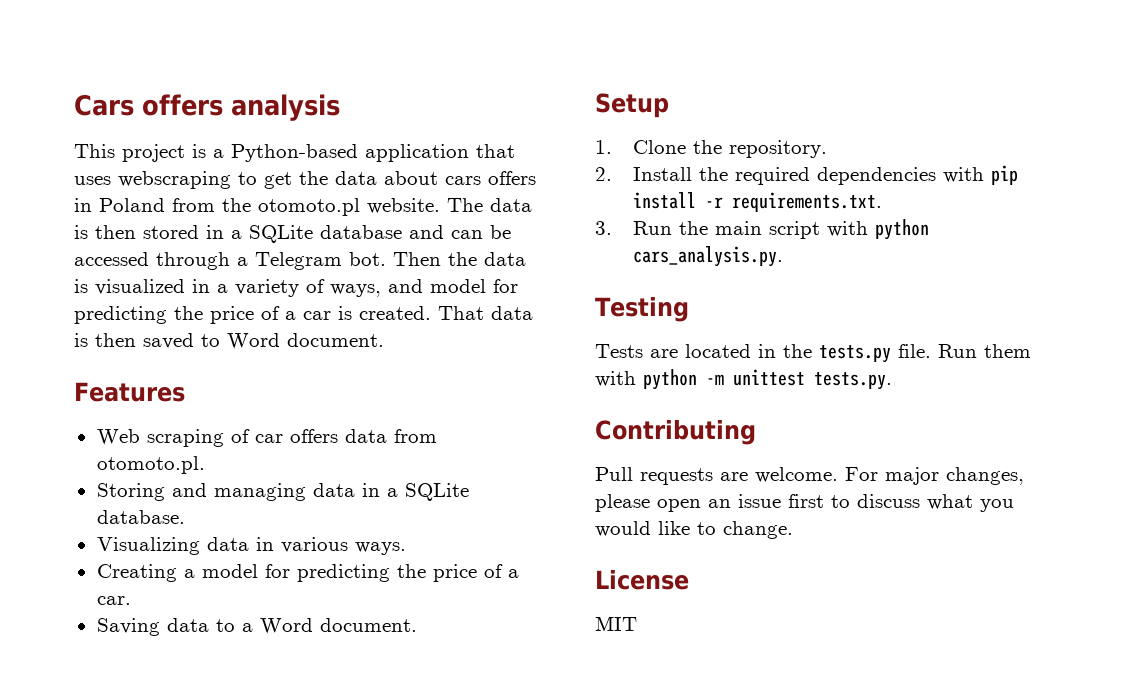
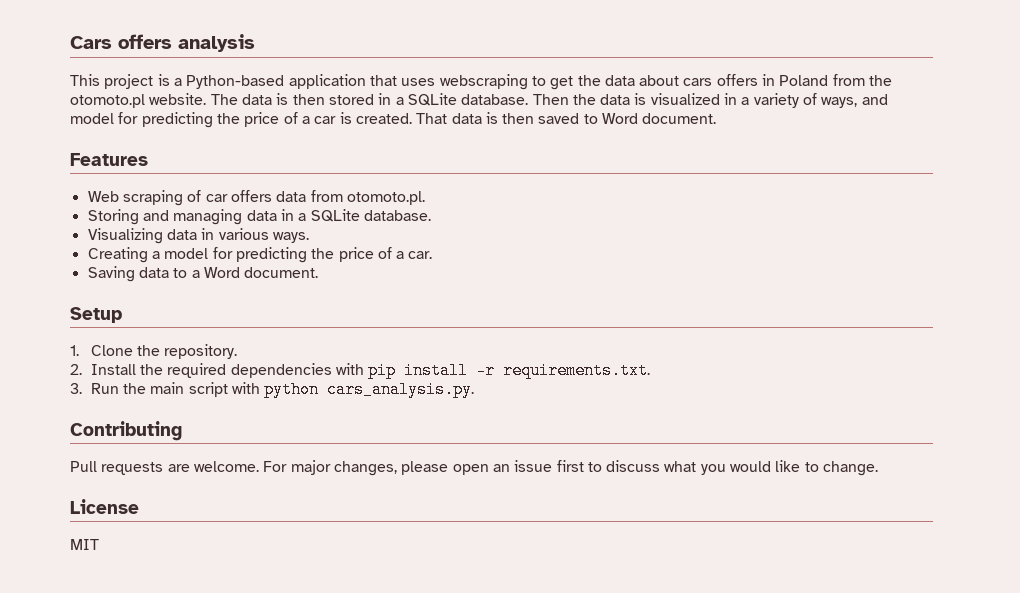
[320,225,511,239] [74,252,386,270] database and can be accessed through a Telegram bot. -> [461,94,529,105] database.
[595,297,689,322] [595,344,1031,363] [595,369,892,390] // Testing // Tests are located in the tests.py file. Run them with python -m unittest tests.py. -> (475, 389) none

